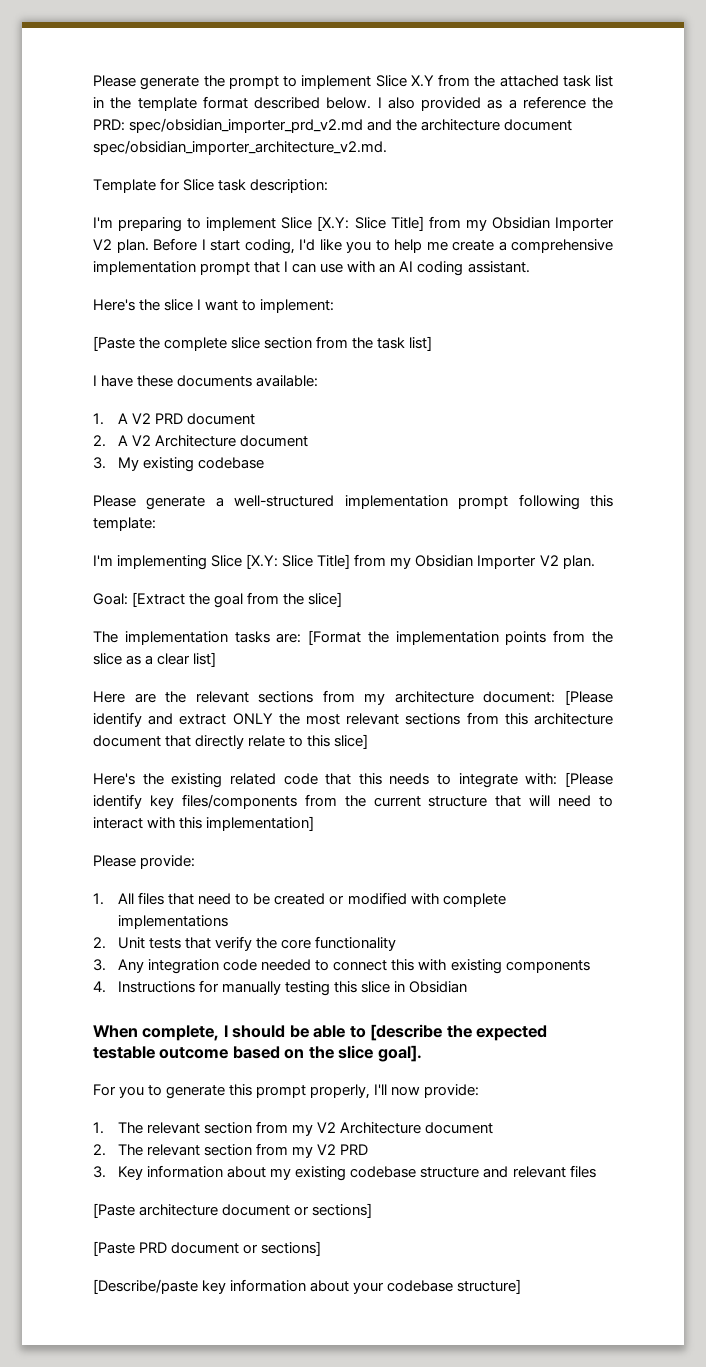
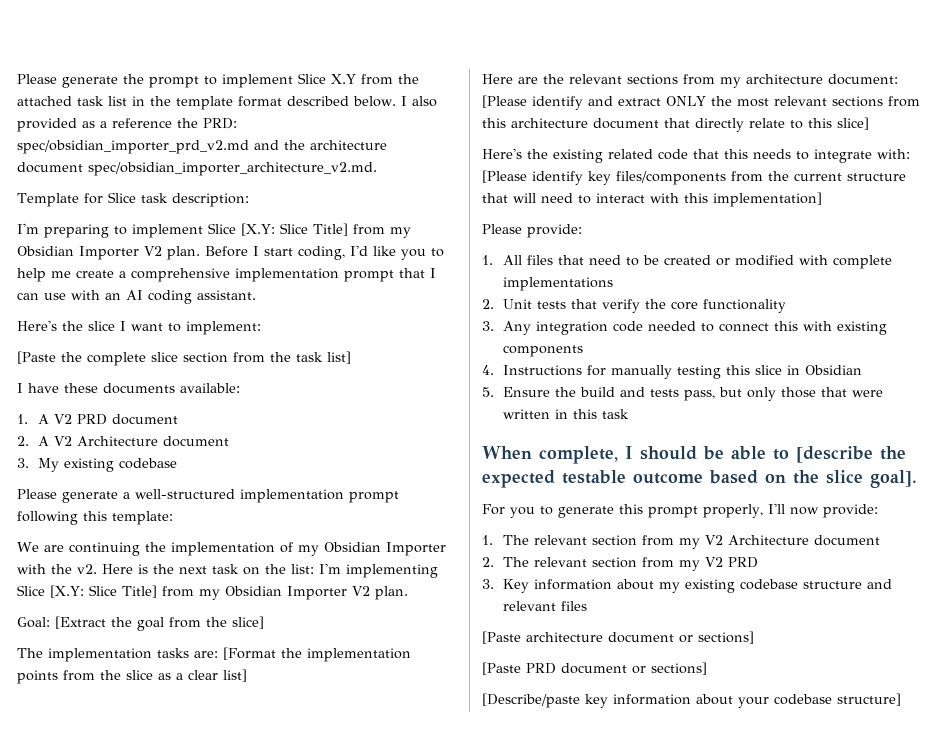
(156, 524) none -> [17,542,446,556] [17,564,314,575] We are continuing the implementation of my Obsidian Importer with the v2. Here is the next task on the list:
(468, 987) none -> [482,387,883,401] [502,409,629,419] // 5. Ensure the build and tests pass, but only those that were written in this task

